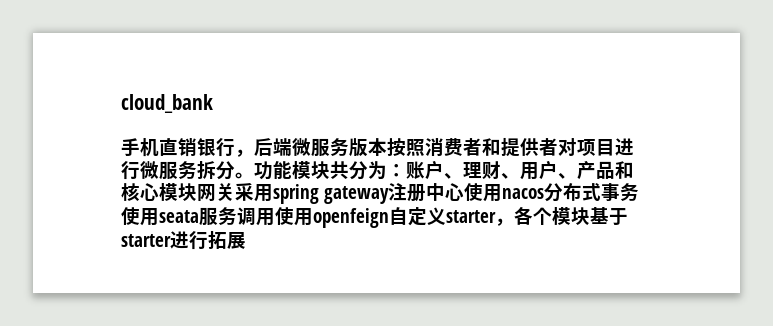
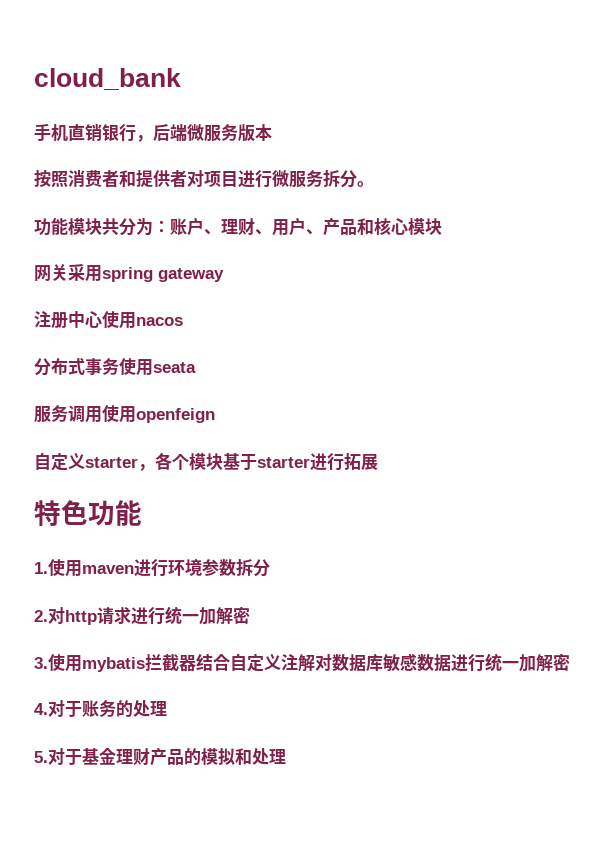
(387, 147) none -> (272, 132) //
(254, 175) none -> (374, 184) //
(197, 192) none -> (442, 226) //
(389, 195) none -> (224, 275) //
(544, 193) none -> (183, 321) //
(199, 216) none -> (196, 367) //
(389, 218) none -> (215, 415) //
(246, 240) none -> [34,500,142,527] [34,559,270,577] [34,606,250,625] [34,653,570,672] [34,700,167,718] [34,747,286,766] // 特色功能 // 1.使用maven进行环境参数拆分 // 2.对http请求进行统一加解密 // 3.使用mybatis拦截器结合自定义注解对数据库敏感数据进行统一加解密 // 4.对于账务的处理 // 5.对于基金理财产品的模拟和处理

